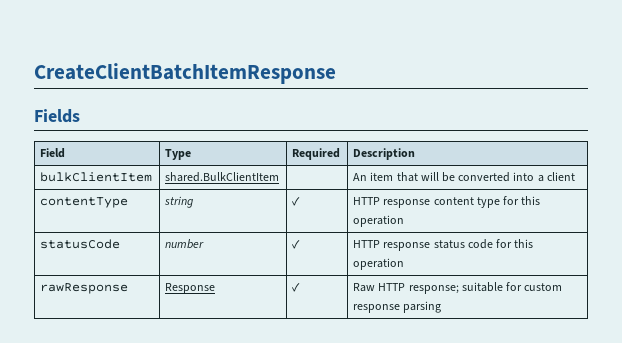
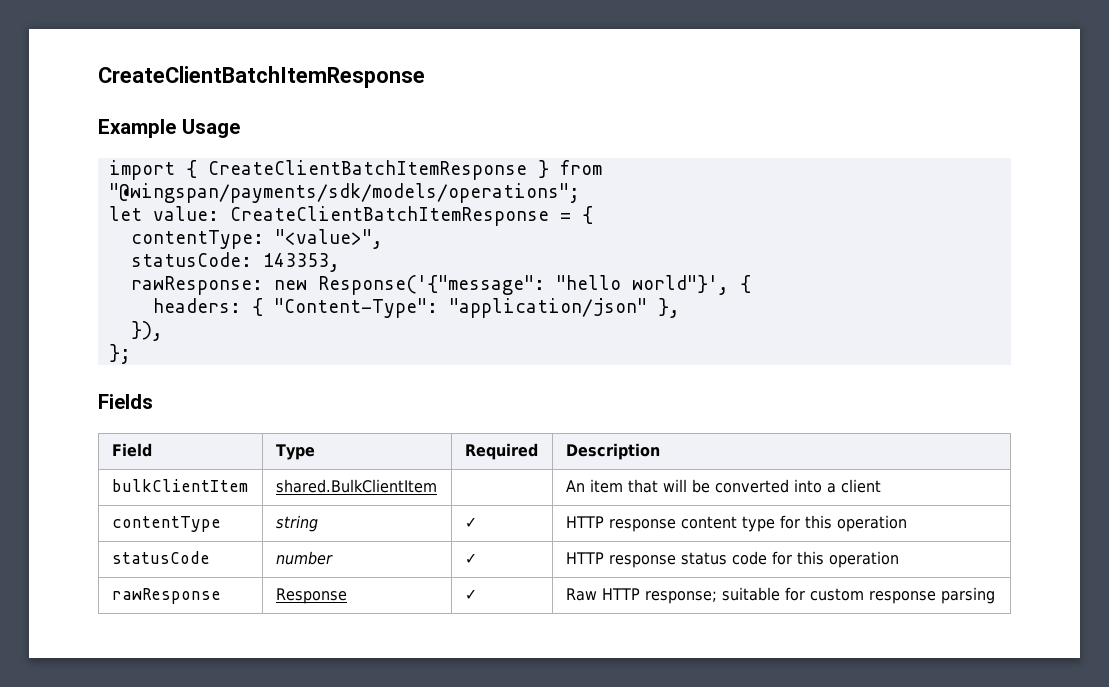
[34,63,336,84] CreateClientBatchItemResponse -> [98,66,425,88] [98,119,240,138] [108,160,602,180] [108,183,580,203] [108,206,593,226] [130,229,383,249] [130,252,340,272] [130,275,751,295] [152,298,680,318] [130,321,163,341] [108,344,131,364] CreateClientBatchItemResponse // Example Usage // import { CreateClientBatchItemResponse } from "@wingspan/payments/sdk/models/operations"; // let value: CreateClientBatchItemResponse = { // contentType: "<value>", // statusCode: 143353, // rawResponse: new Response('{"message": "hello world"}', { // headers: { "Content-Type": "application/json" }, // }), // };

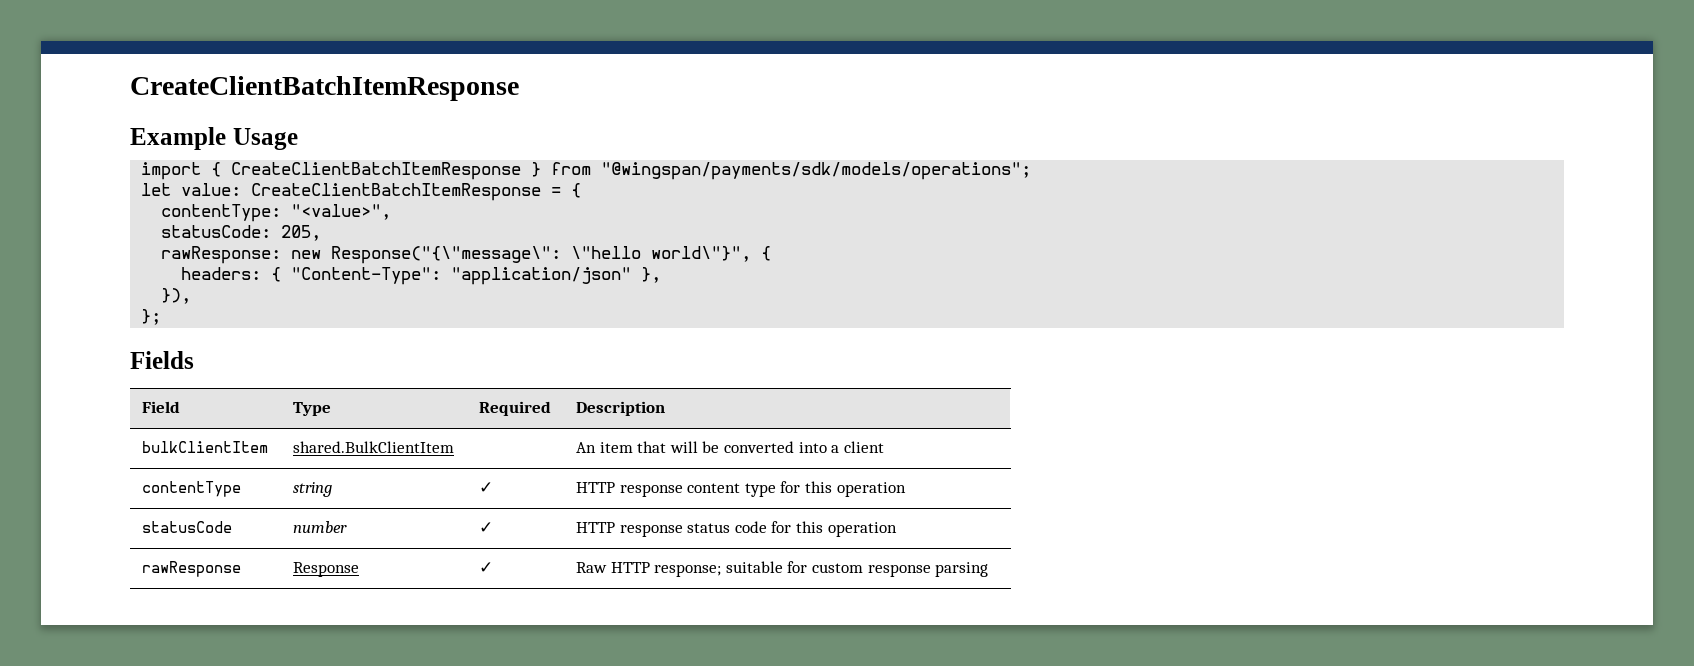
[262,253,340,272] 143353, -> [281,225,322,241] 205,
[317,275,729,295] Response('{"message": "hello world"}', -> [331,246,752,264] Response("{\"message\": \"hello world\"}",

